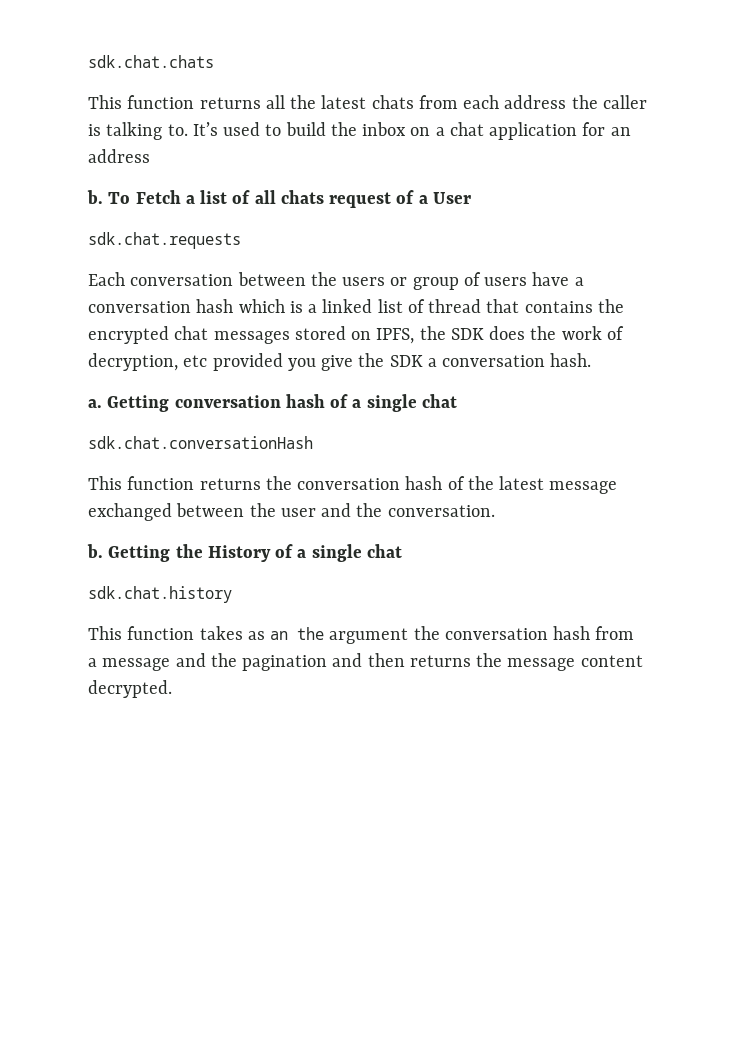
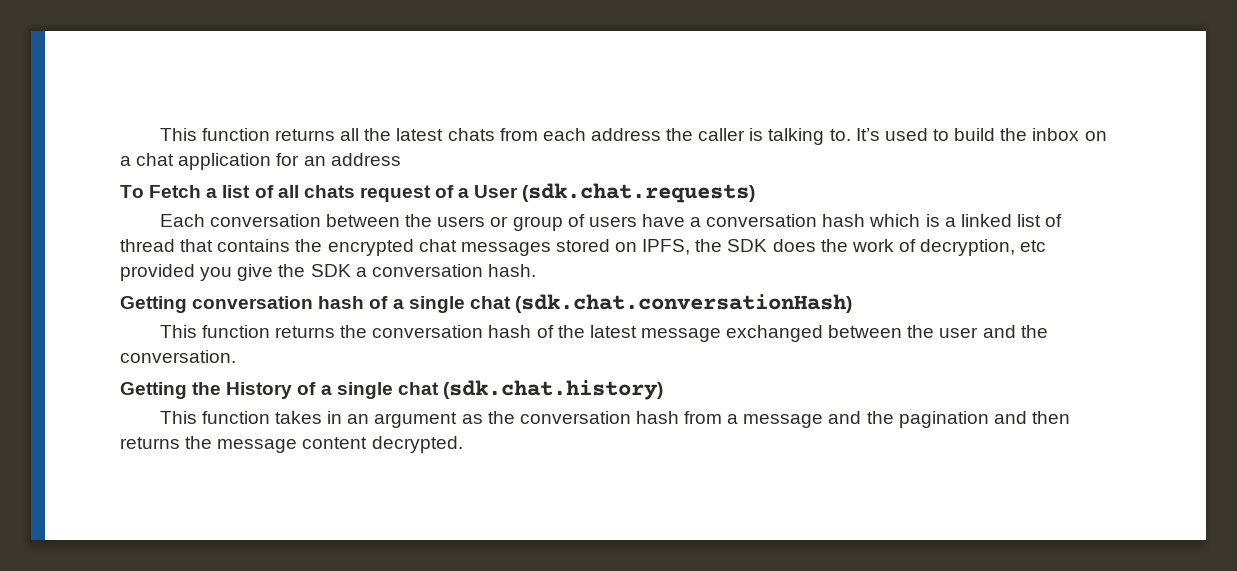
[88,55,214,68] sdk.chat.chats // -> (159, 134) none
[87,190,103,204] b. -> (401, 159) none
[88,232,241,249] // sdk.chat.requests -> [522,183,756,203] (sdk.chat.requests)
[88,399,102,408] a. -> (536, 270) none
[88,436,313,449] // sdk.chat.conversationHash -> [514,294,852,313] (sdk.chat.conversationHash)
[87,544,103,558] b. -> (236, 356) none
[88,586,232,603] // sdk.chat.history -> [442,380,663,400] (sdk.chat.history)
[247,627,409,644] as an the argument -> [327,411,483,428] in an argument as

